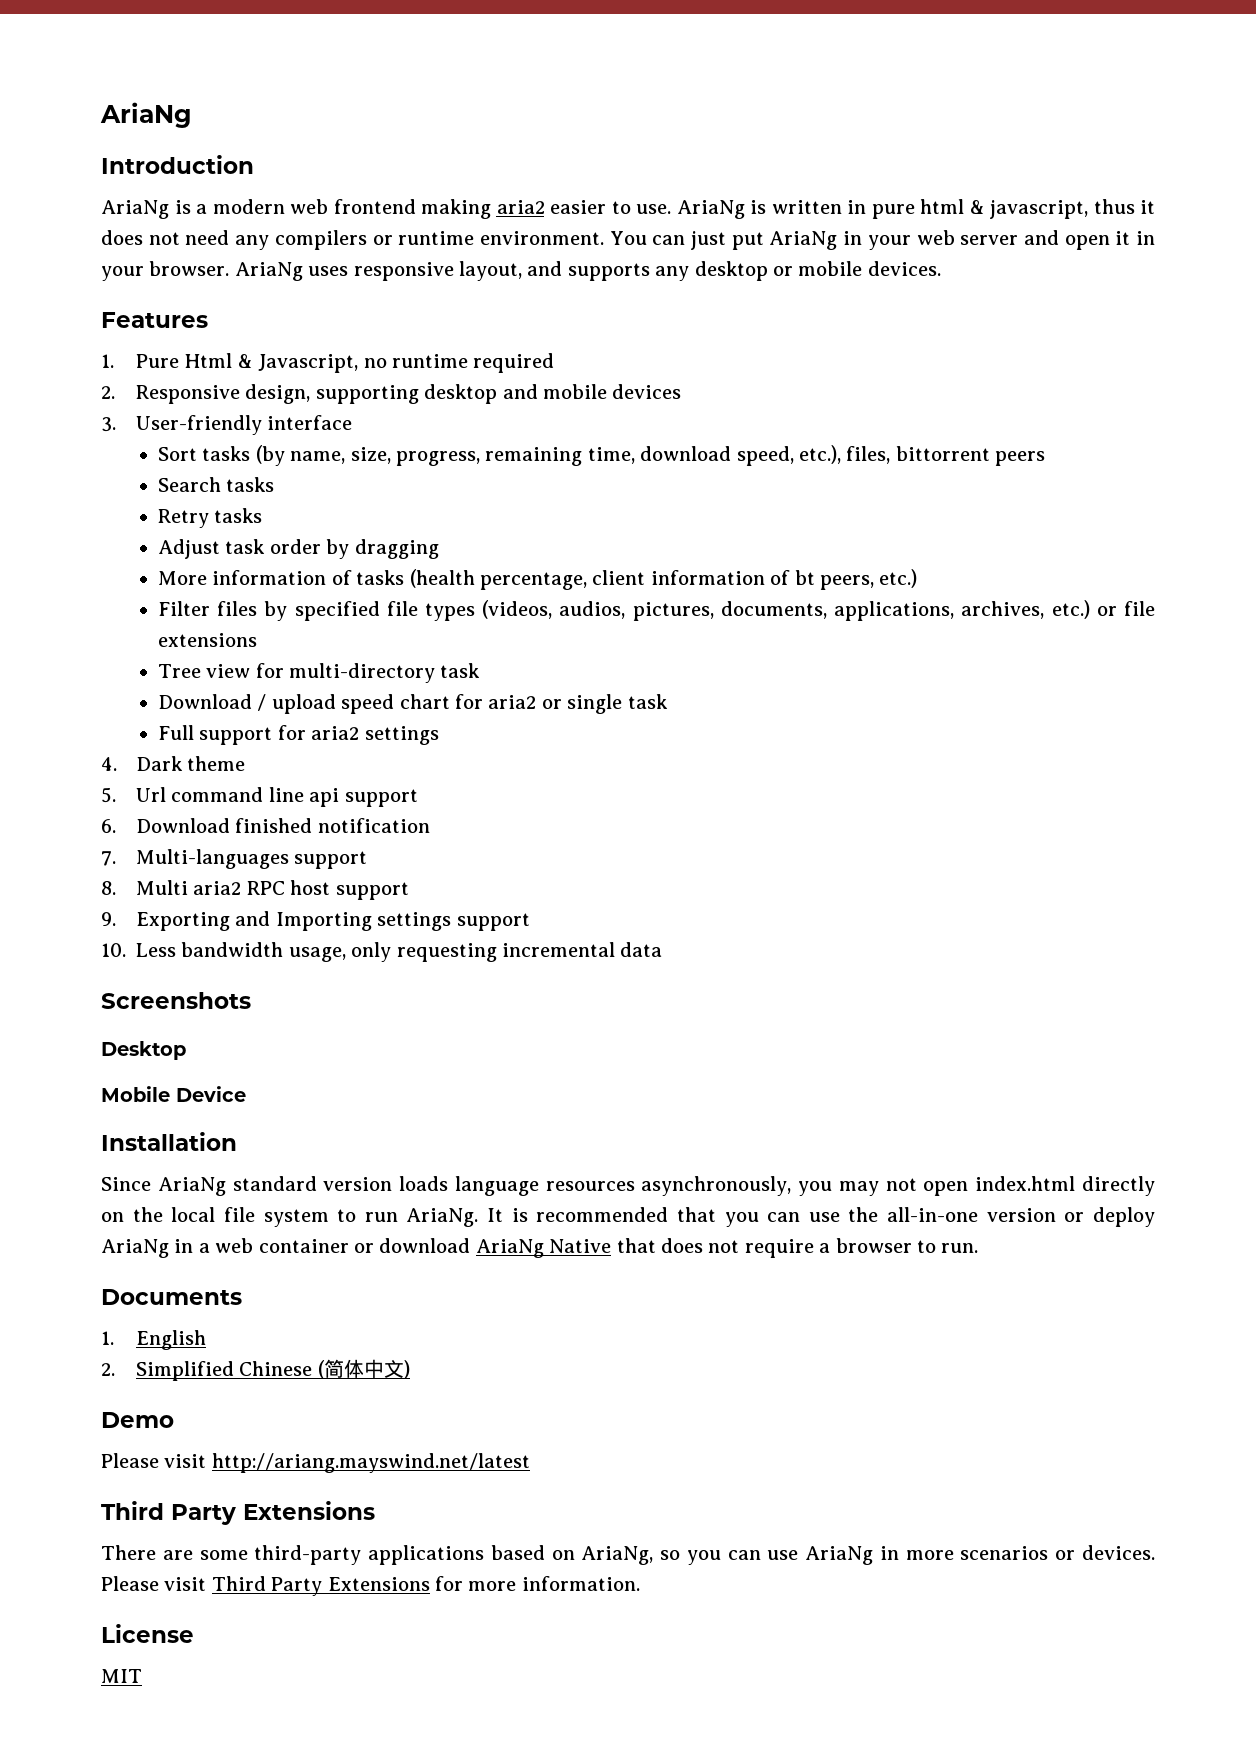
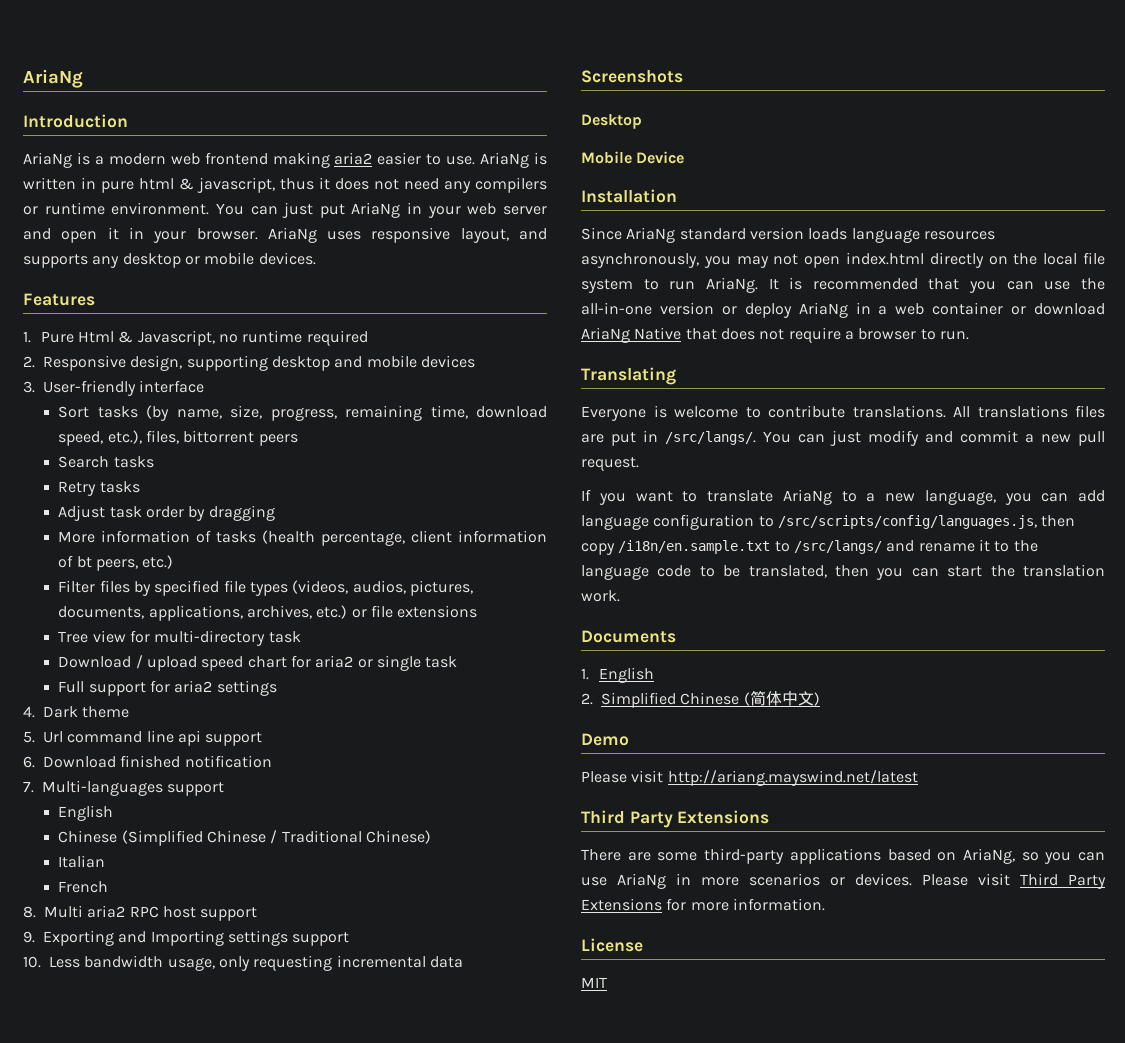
(368, 860) none -> [58,805,114,821] [58,830,432,846] [58,855,106,868] [58,881,109,893] // English // Chinese (Simplified Chinese / Traditional Chinese) // Italian // French
(979, 1248) none -> [581,367,676,385] [581,405,1105,421] [581,430,1105,446] [581,457,639,471] [581,489,1105,505] [581,514,1076,530] [581,539,1038,555] [581,564,1105,580] [581,590,620,602] // Translating // Everyone is welcome to contribute translations. All translations files are put in /src/langs/. You can just modify and commit a new pull request. // If you want to translate AriaNg to a new language, you can add language configuration to /src/scripts/config/languages.js, then copy /i18n/en.sample.txt to /src/langs/ and rename it to the language code to be translated, then you can start the translation work.

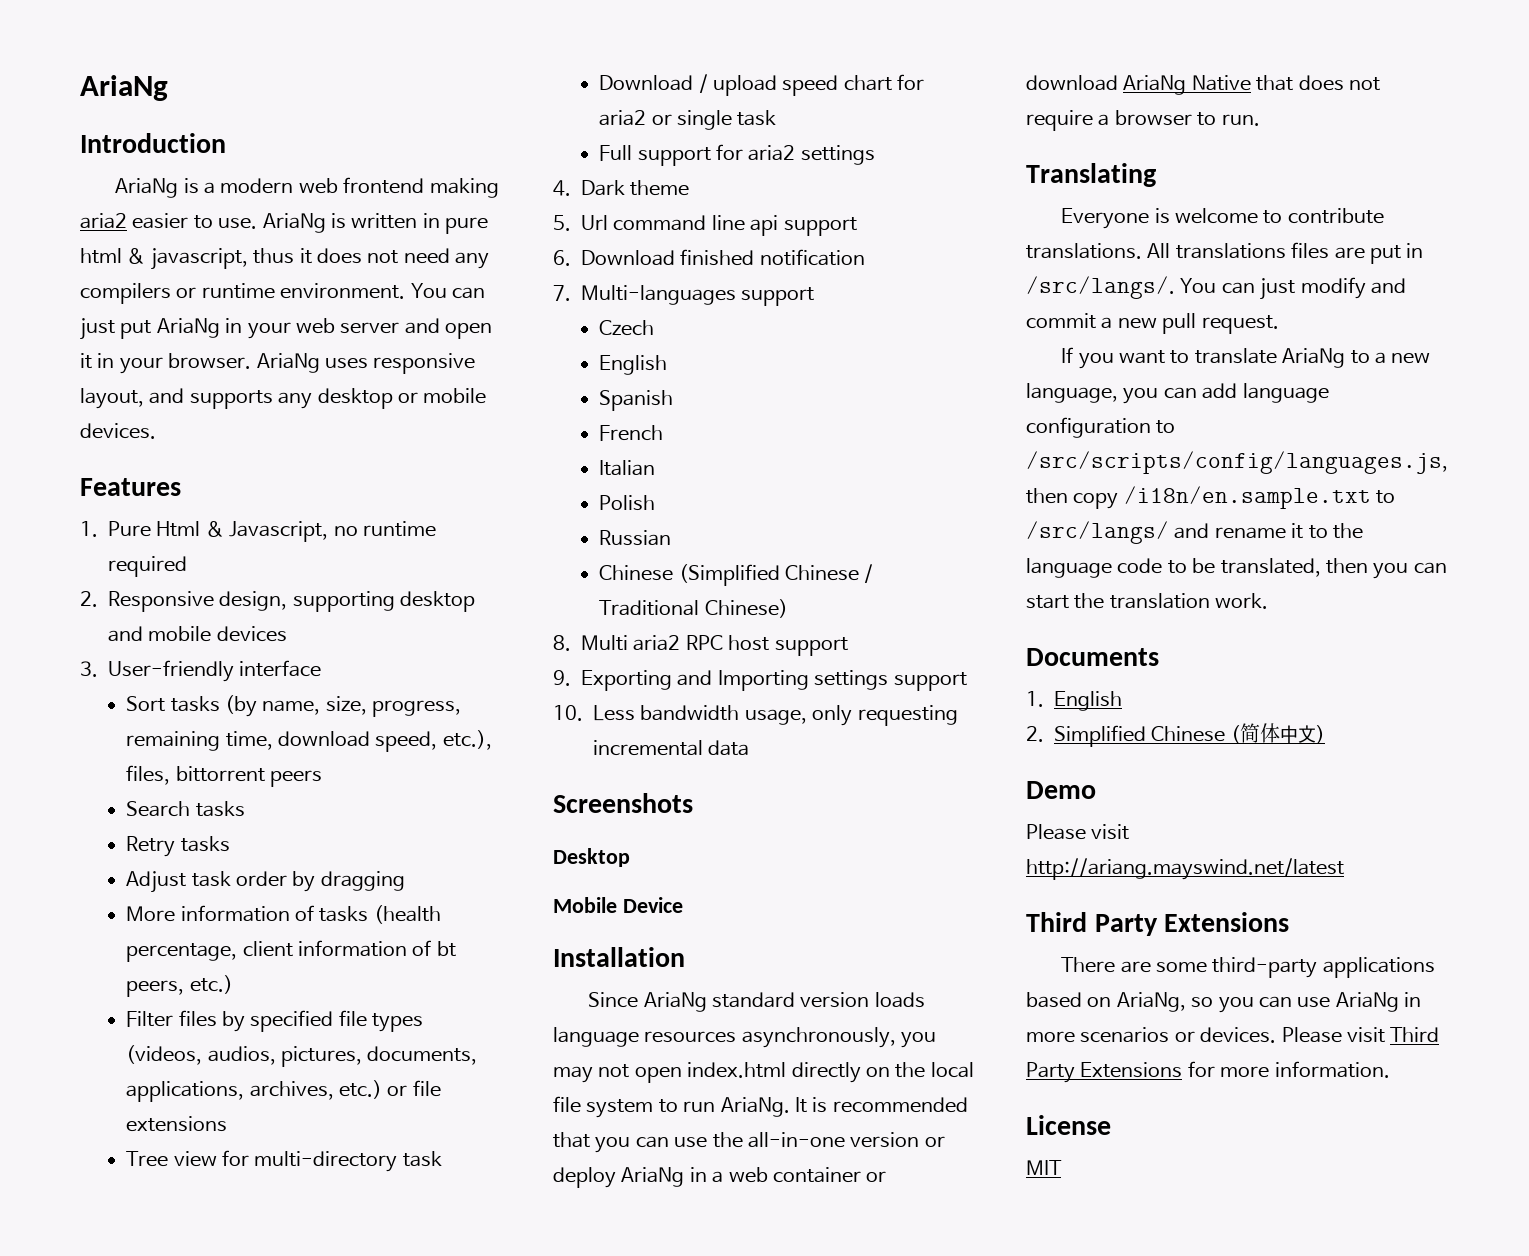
[58,805,114,821] // English -> [599,320,655,336] [599,355,668,375] [599,390,674,411] [599,425,664,441] [599,460,656,476] [599,495,656,511] [599,530,672,546] // Czech // English // Spanish // French // Italian // Polish // Russian
[58,855,106,868] [58,881,109,893] // Italian // French -> (788, 608) none

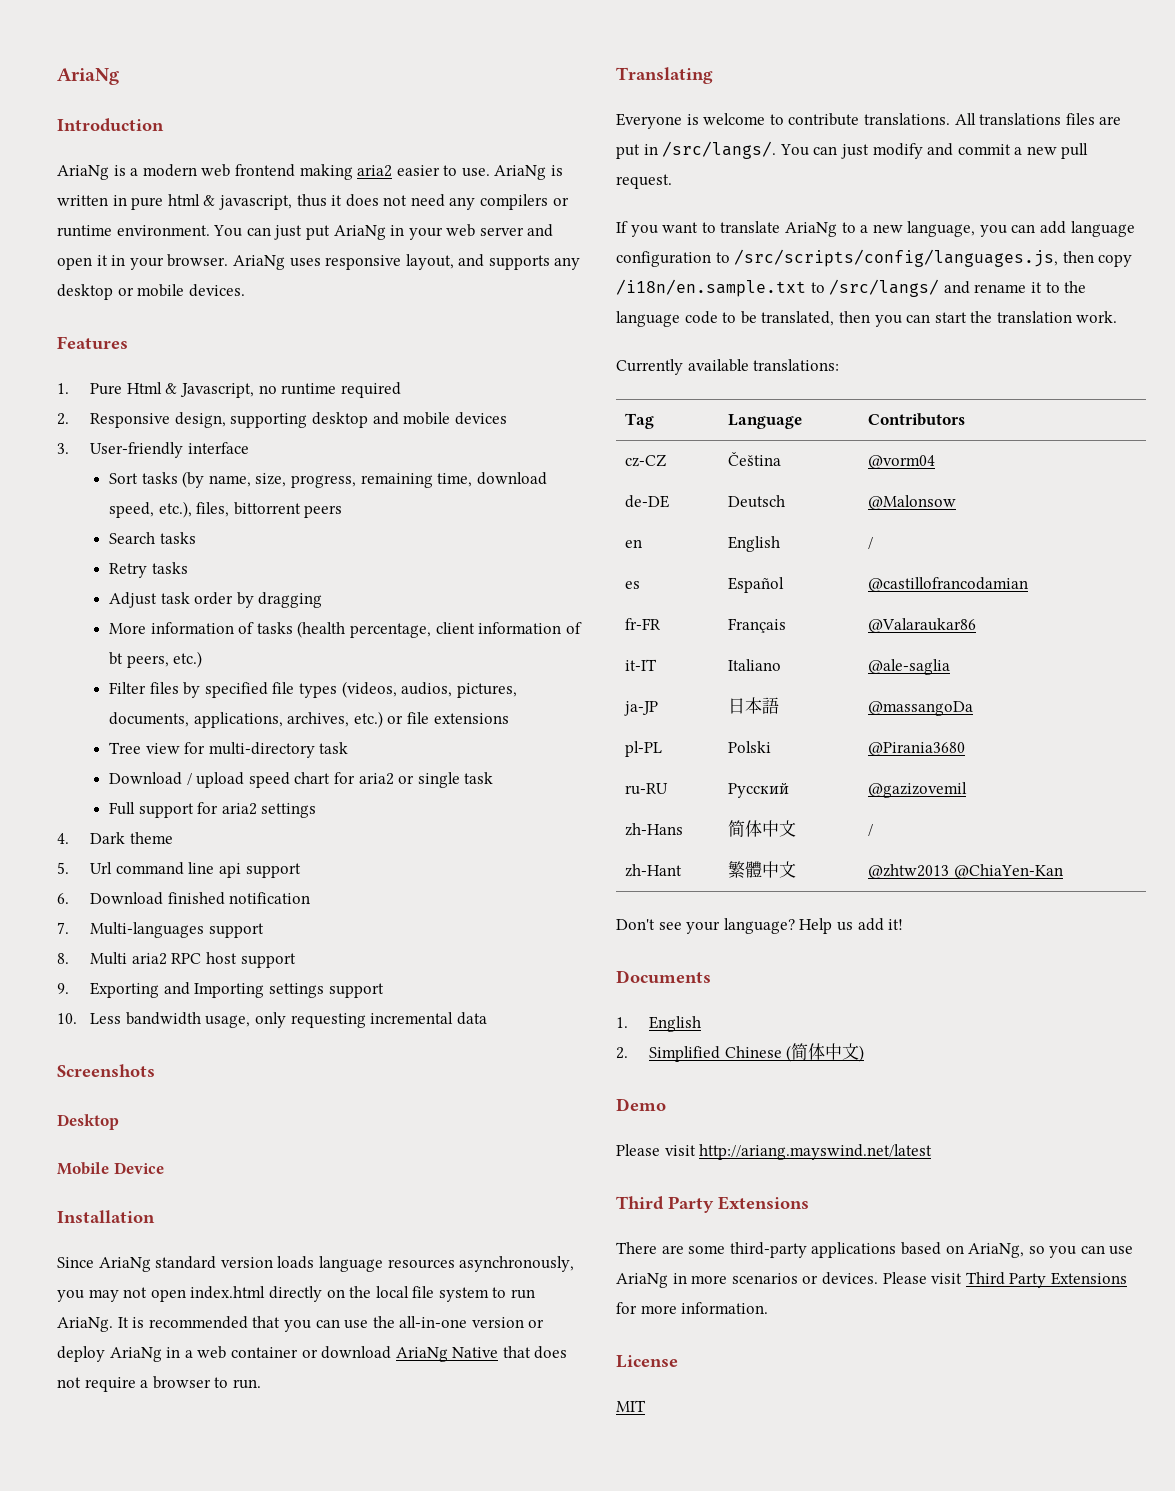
[599,320,655,336] [599,355,668,375] [599,390,674,411] [599,425,664,441] [599,460,656,476] [599,495,656,511] [599,530,672,546] [599,564,874,586] [599,599,788,618] // Czech // English // Spanish // French // Italian // Polish // Russian // Chinese (Simplified Chinese / Traditional Chinese) -> (264, 930) none
(1269, 601) none -> [616,359,840,375] [625,413,655,429] [728,414,803,429] [868,413,966,426] [625,454,667,467] [728,452,782,466] [868,455,936,469] [625,495,670,508] [728,495,786,508] [868,495,957,510] [625,539,643,548] [728,536,781,552] [868,537,874,549] [625,581,641,589] [728,577,785,593] [868,577,1029,592] [625,618,662,630] [728,618,787,633] [868,618,977,633] [625,659,658,671] [728,659,782,671] [868,659,951,675] [624,701,659,716] [728,697,780,714] [868,701,974,716] [625,741,663,757] [728,741,772,753] [868,742,966,756] [625,783,669,795] [728,782,790,798] [868,782,968,798] [625,823,684,836] [728,820,797,837] [868,824,874,836] [625,864,683,877] [728,861,797,879] [868,864,1063,879] [616,918,904,934] // Currently available translations: // Tag | Language | Contributors // cz-CZ | Čeština | @vorm04 // de-DE | Deutsch | @Malonsow // en | English | / // es | Español | @castillofrancodamian // fr-FR | Français | @Valaraukar86 // it-IT | Italiano | @ale-saglia // ja-JP | 日本語 | @massangoDa // pl-PL | Polski | @Pirania3680 // ru-RU | Русский | @gazizovemil // zh-Hans | 简体中文 | / // zh-Hant | 繁體中文 | @zhtw2013 @ChiaYen-Kan // Don't see your language? Help us add it!

